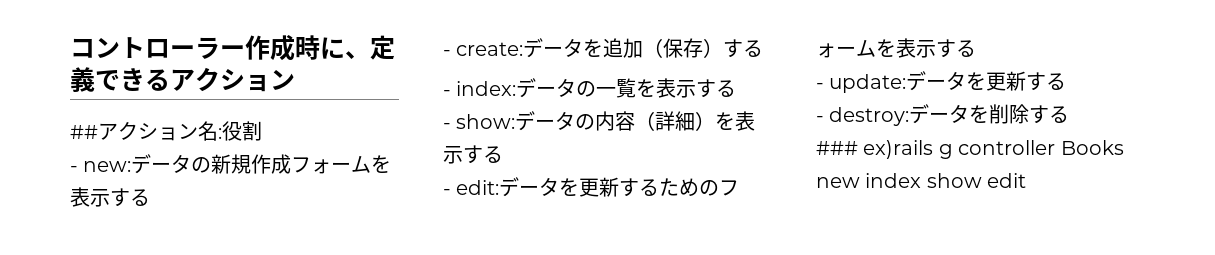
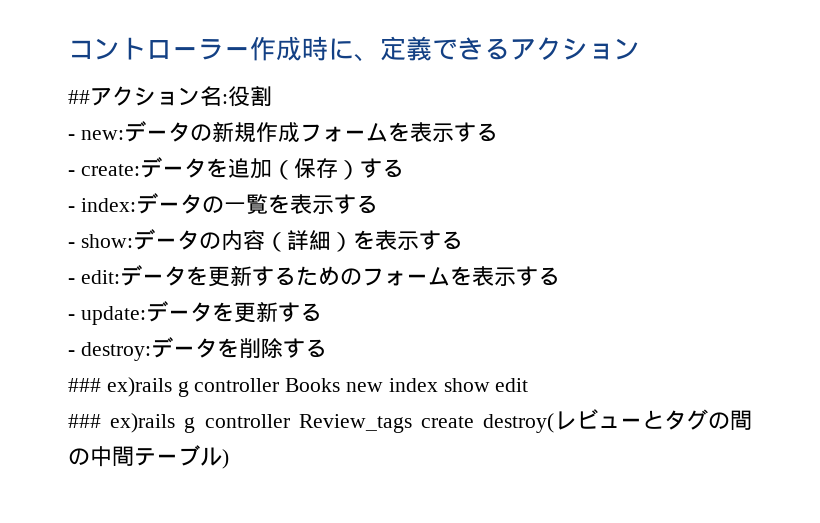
(1027, 180) none -> [68,409,752,433] [68,445,229,469] // ### ex)rails g controller Review_tags create destroy(レビューとタグの間の中間テーブル)

